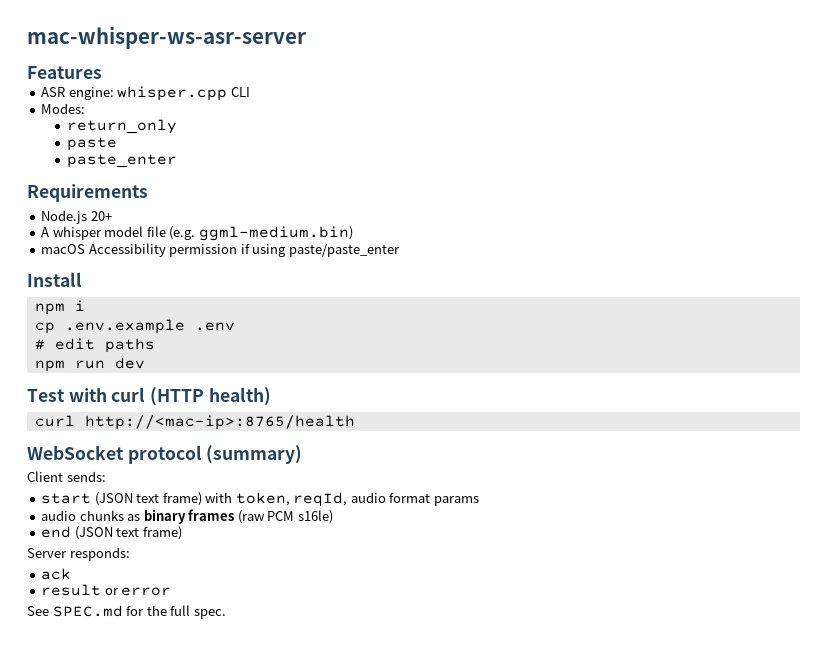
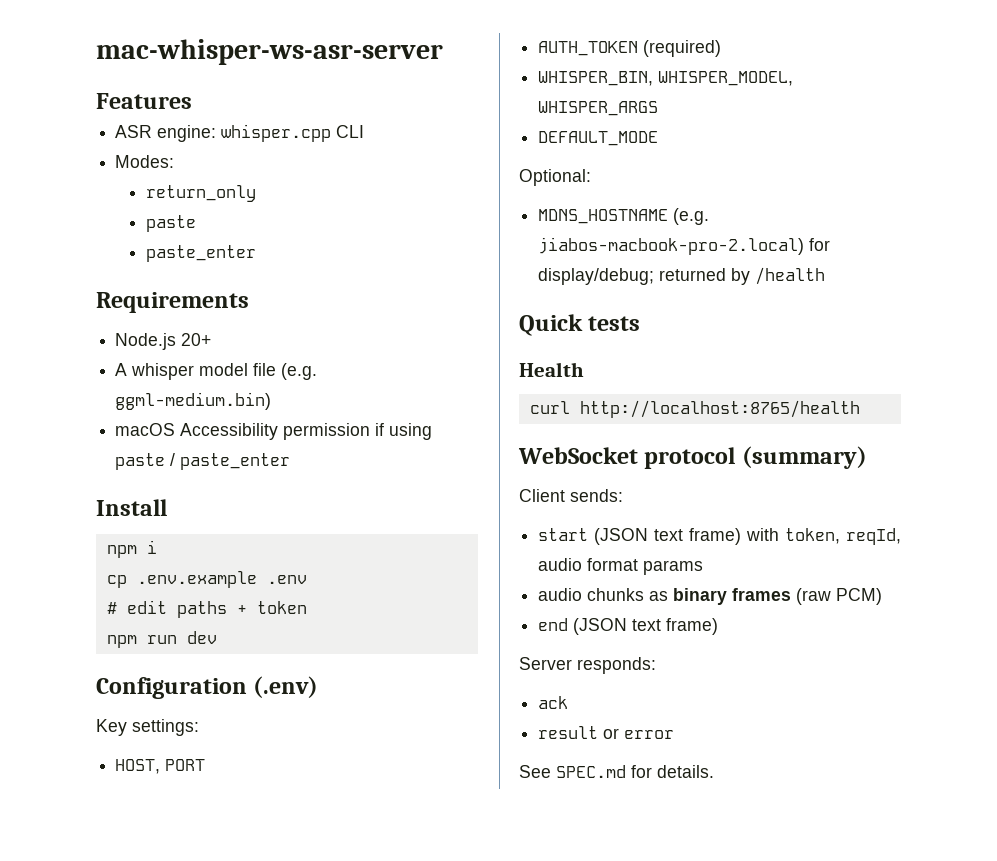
[288,244,400,257] paste/paste_enter -> [115,453,291,470] paste / paste_enter
(155, 345) none -> [236,601,307,614] + token
[27,387,271,406] [34,415,355,430] Test with curl (HTTP health) // curl http://<mac-ip>:8765/health -> [96,676,319,699] [96,719,199,736] [115,759,206,774] [538,40,722,57] [538,71,794,86] [538,101,659,116] [538,131,659,146] [519,169,591,186] [538,208,710,225] [538,237,831,255] [538,267,826,285] [519,314,641,336] [519,362,584,377] [529,400,860,418] Configuration (.env) // Key settings: // HOST, PORT // AUTH_TOKEN (required) // WHISPER_BIN, WHISPER_MODEL, WHISPER_ARGS // DEFAULT_MODE // Optional: // MDNS_HOSTNAME (e.g. jiabos-macbook-pro-2.local) for display/debug; returned by /health // Quick tests // Health // curl http://localhost:8765/health
[267,510,333,524] PCM s16le) -> [836,588,883,605] PCM)
[146,605,226,619] the full spec. -> [657,765,714,778] details.

